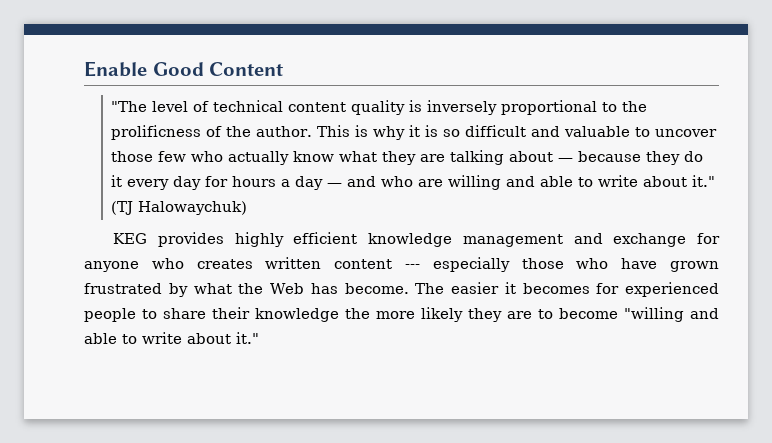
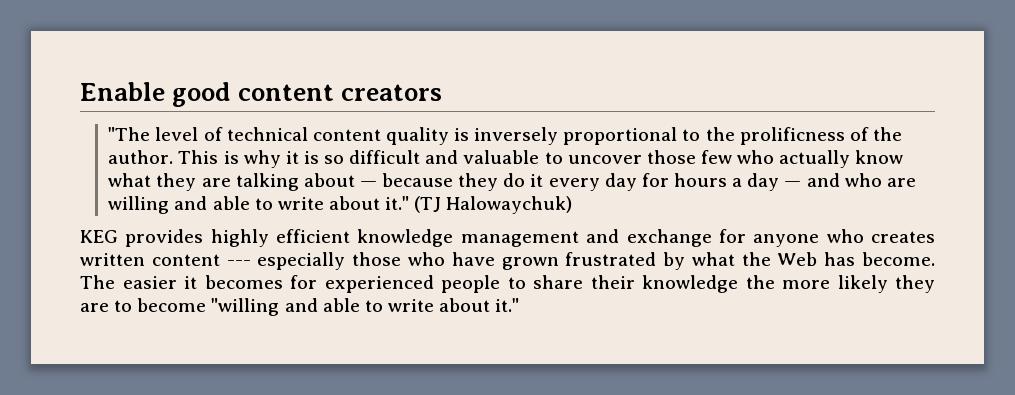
[152,62,284,76] Good Content -> [172,82,443,107] good content creators

